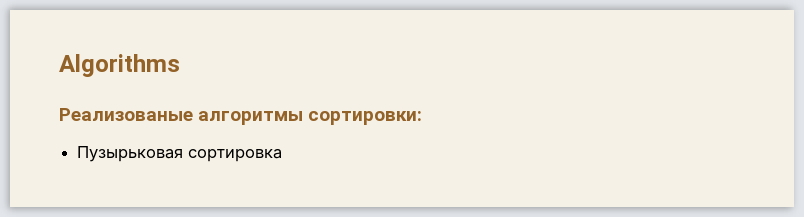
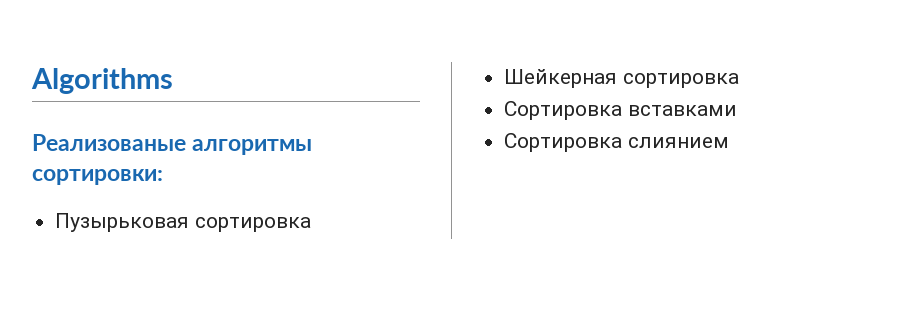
(283, 155) none -> [504,69,739,88] [504,101,737,120] [504,133,729,152] // Шейкерная сортировка // Сортировка вставками // Сортировка слиянием

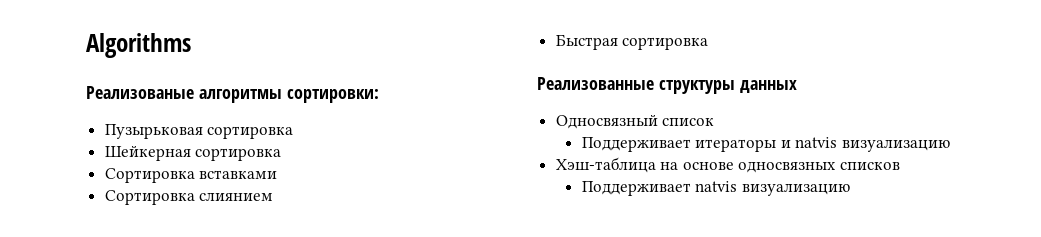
(729, 142) none -> [555,34,709,50] [537,77,797,94] [555,114,715,129] [581,137,950,152] [555,157,901,173] [581,181,850,196] // Быстрая сортировка // Реализованные структуры данных // Односвязный список // Поддерживает итераторы и natvis визуализацию // Хэш-таблица на основе односвязных списков // Поддерживает natvis визуализацию

